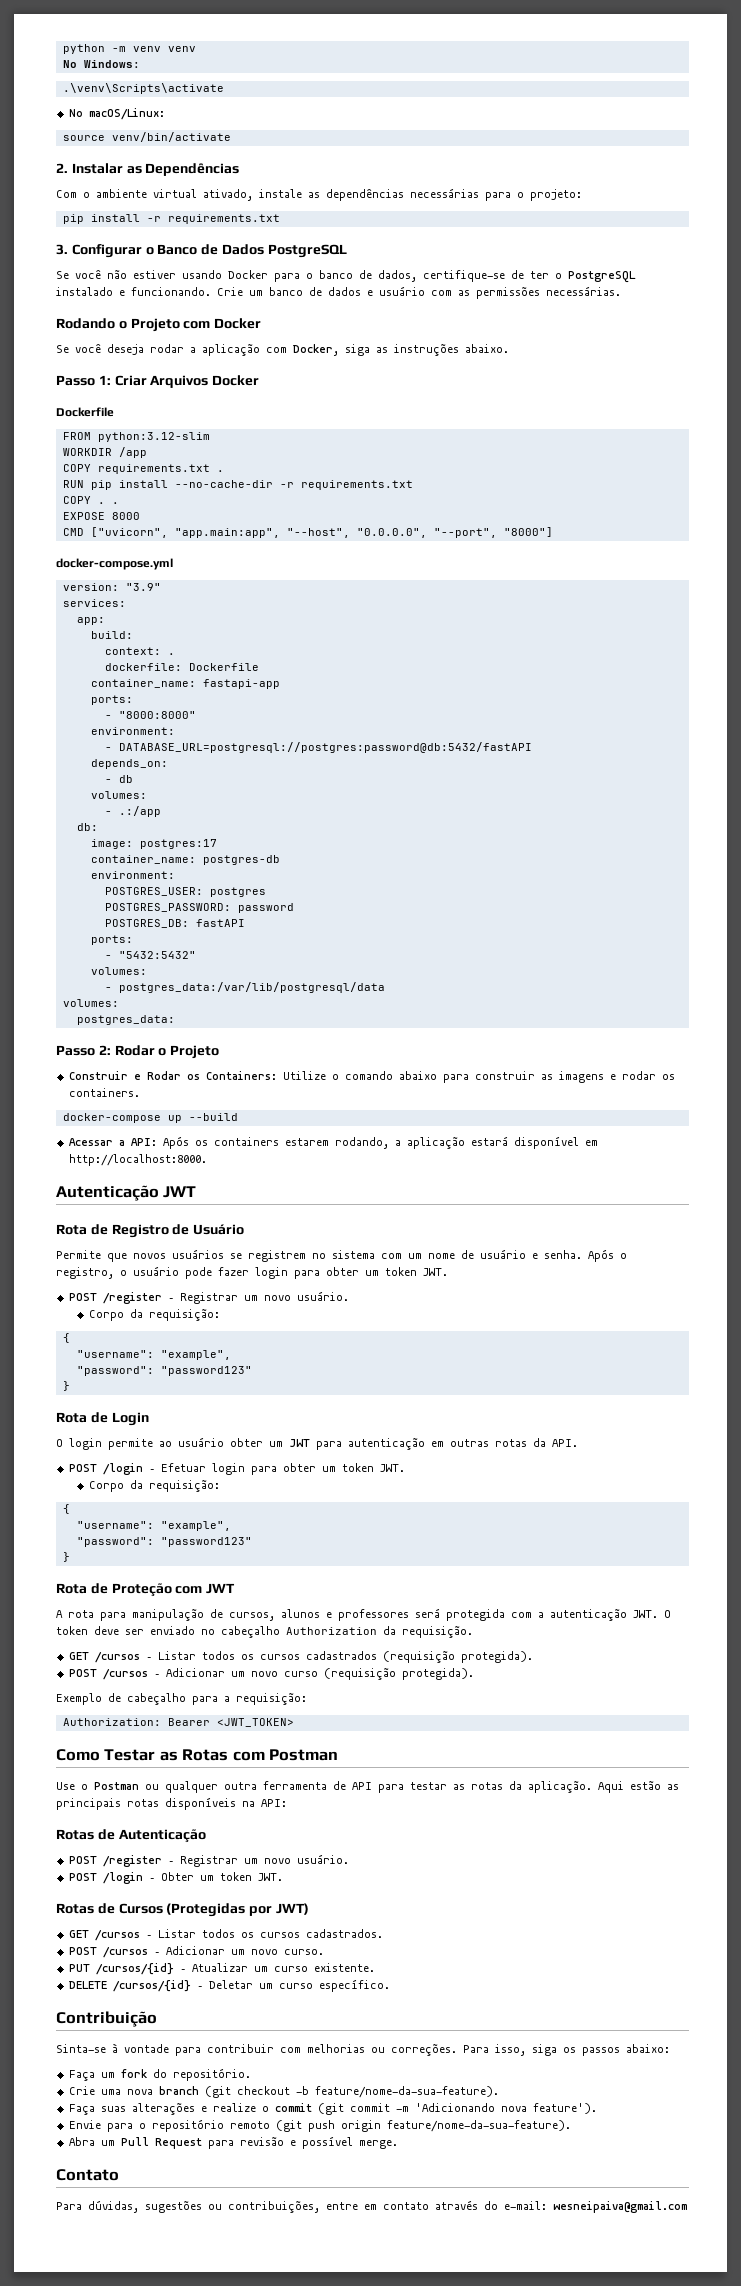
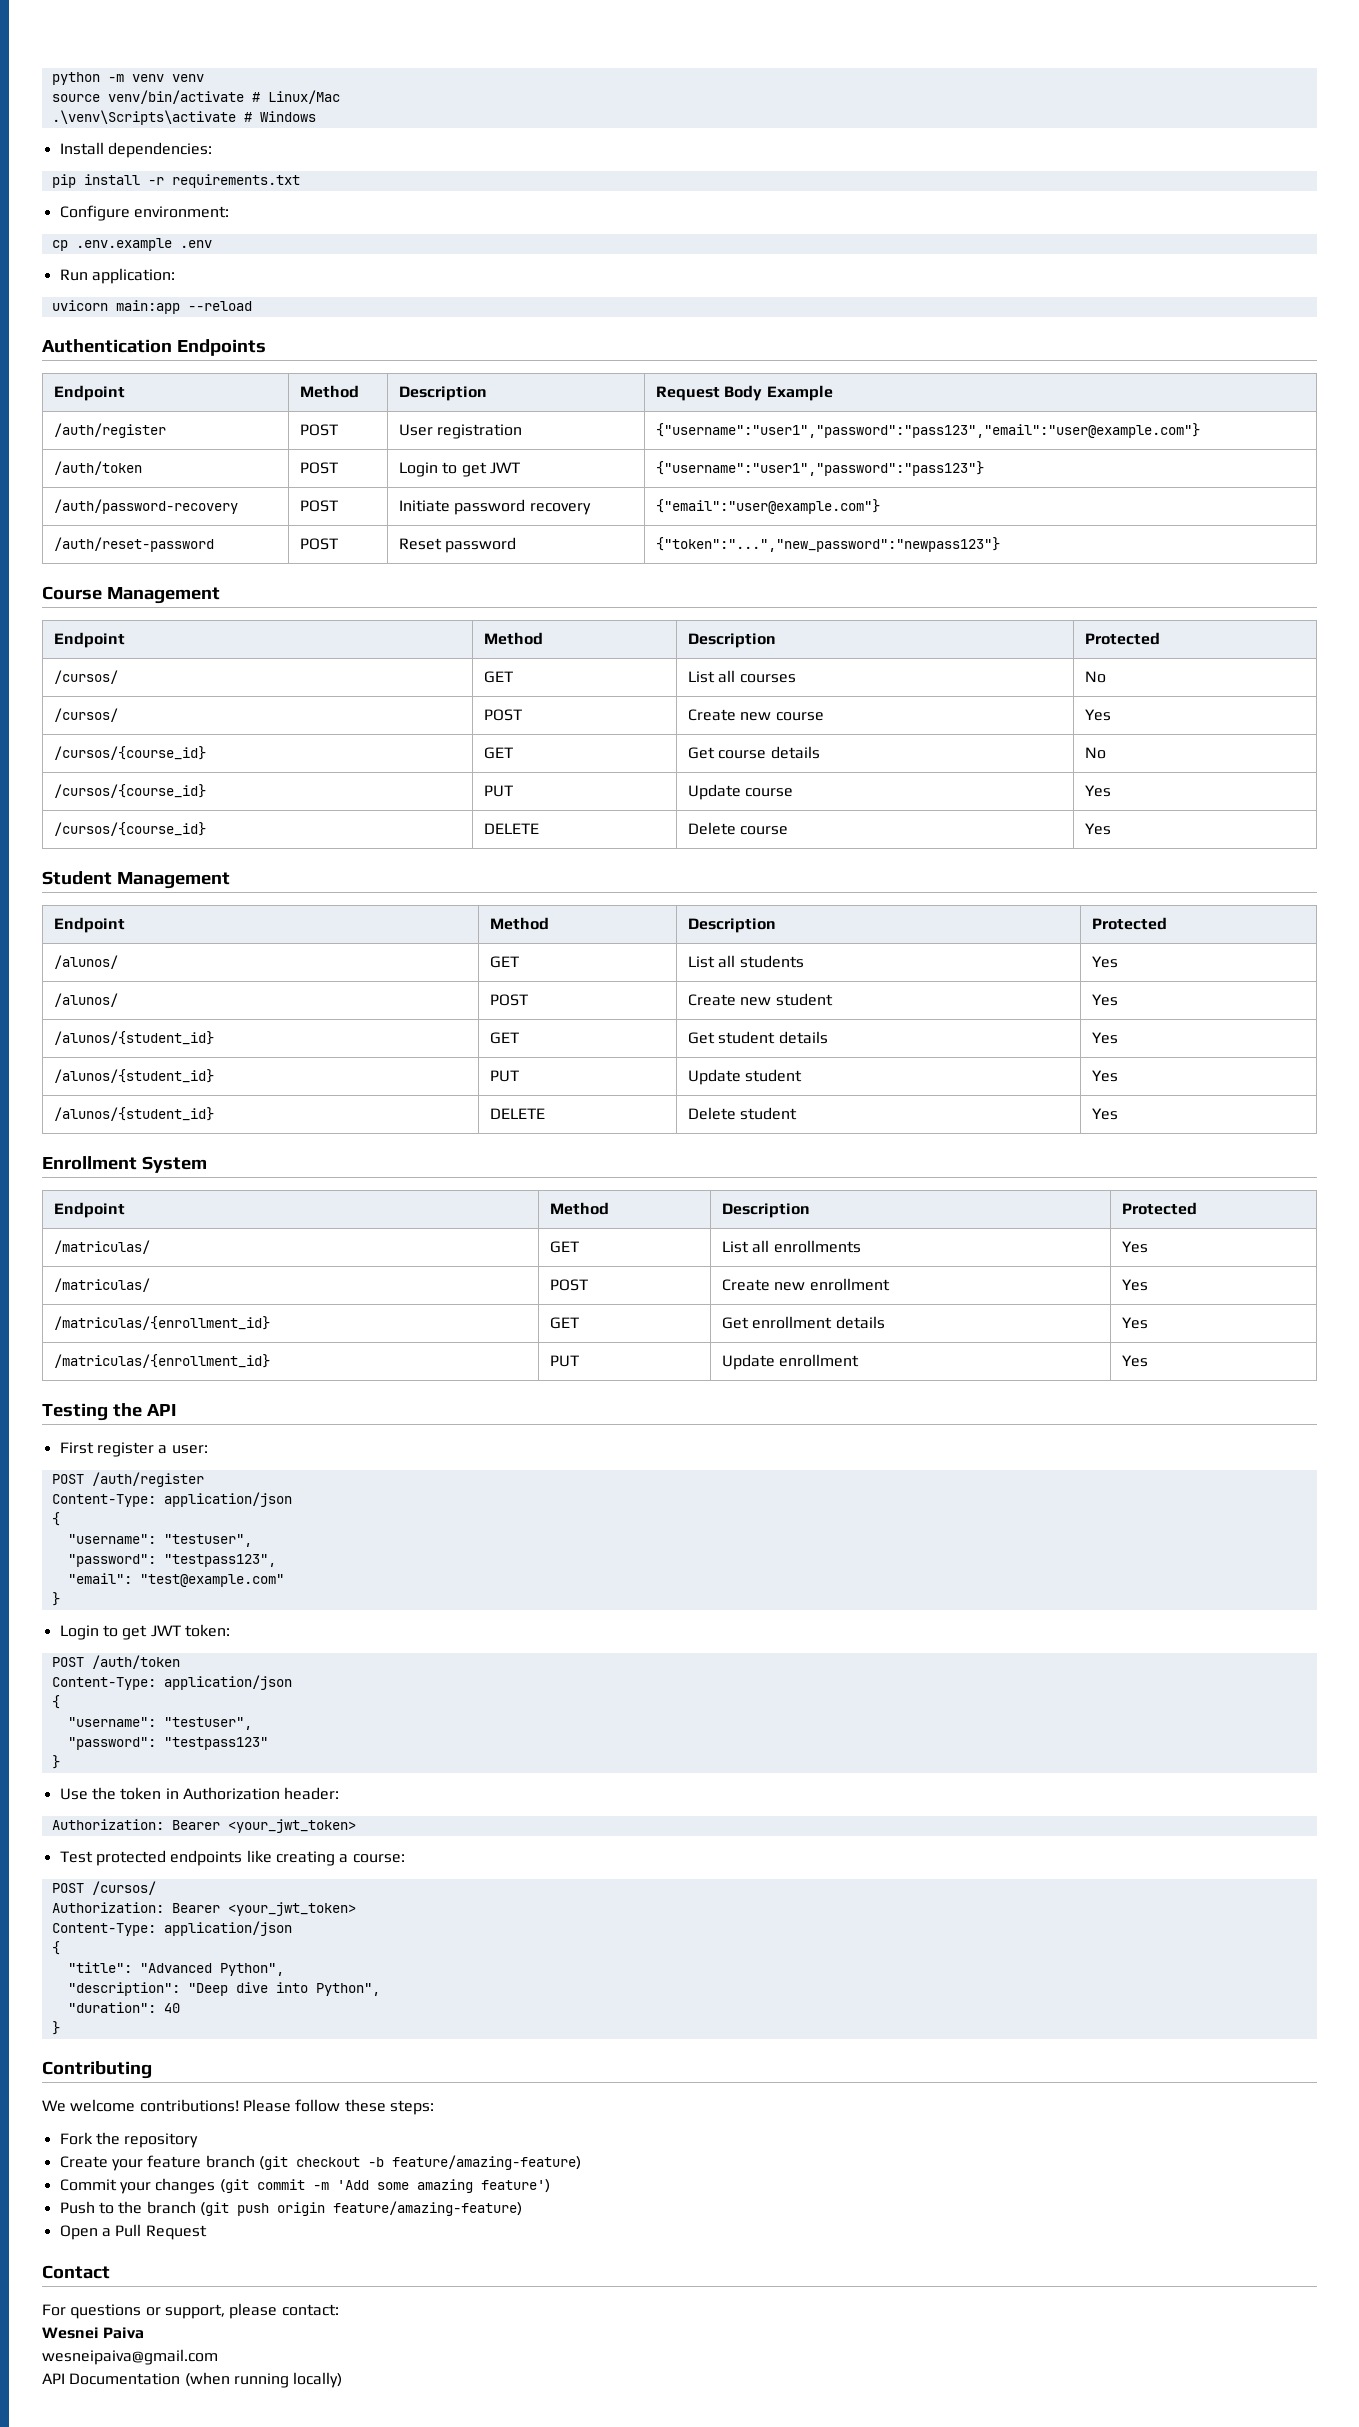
[62,60,140,68] [62,83,224,94] [68,108,165,120] [62,132,231,142] [56,163,240,176] [56,188,582,201] [62,214,280,224] [56,244,347,258] [56,269,636,283] [56,286,621,299] [56,318,262,332] [56,343,509,356] [56,375,260,388] [56,407,114,417] [62,432,210,442] [62,447,147,458] [62,464,224,474] [62,480,413,490] [62,496,119,504] [62,512,140,520] [62,527,553,538] [56,558,173,570] [62,583,161,591] [62,599,126,607] [76,617,105,625] [90,631,133,639] [104,647,175,655] [104,663,259,671] [90,679,280,689] [90,695,133,705] [104,711,196,719] [90,727,175,735] [104,742,532,753] [90,759,168,769] [104,775,133,783] [90,791,147,799] [104,806,161,817] [76,823,98,831] [90,839,217,849] [90,855,280,865] [90,871,175,879] [104,887,266,897] [104,903,294,913] [104,919,245,928] [90,935,133,945] [104,951,196,959] [90,967,147,975] [104,982,385,993] [62,999,119,1007] [76,1015,175,1025] [56,1045,220,1059] [68,1071,675,1083] [68,1088,140,1097] [62,1113,238,1123] [68,1136,598,1149] [68,1154,207,1166] [56,1185,197,1201] [56,1224,245,1238] [56,1249,627,1262] [56,1266,448,1279] [68,1291,349,1304] [88,1309,220,1321] [62,1333,70,1343] [76,1350,231,1360] [76,1366,252,1376] [62,1381,70,1391] [56,1412,149,1426] [56,1437,578,1450] [68,1463,405,1475] [88,1480,220,1492] [62,1504,70,1514] [76,1521,231,1531] [76,1537,252,1547] [62,1552,70,1562] [56,1583,236,1597] [56,1608,671,1621] [56,1626,473,1638] [68,1651,533,1663] [68,1668,474,1680] [56,1693,307,1705] [62,1718,294,1727] [56,1749,339,1761] [56,1781,679,1793] [56,1797,287,1810] [56,1829,206,1843] [68,1854,349,1867] [68,1872,283,1884] [56,1903,309,1917] [68,1929,383,1941] [68,1946,324,1958] [68,1963,375,1975] [68,1979,390,1992] [56,2011,157,2027] [56,2043,670,2056] [68,2068,251,2081] [68,2086,499,2098] [68,2103,597,2115] [68,2119,571,2132] [68,2136,398,2149] [56,2169,119,2181] [56,2200,687,2213] No Windows: // .\venv\Scripts\activate // No macOS/Linux: // source venv/bin/activate // 2. Instalar as Dependências // Com o ambiente virtual ativado, instale as dependências necessárias para o projeto: // pip install -r requirements.txt // 3. Configurar o Banco de Dados PostgreSQL // Se você não estiver usando Docker para o banco de dados, certifique-se de ter o PostgreSQL instalado e funcionando. Crie um banco de dados e usuário com as permissões necessárias. // Rodando o Projeto com Docker // Se você deseja rodar a aplicação com Docker, siga as instruções abaixo. // Passo 1: Criar Arquivos Docker // Dockerfile // FROM python:3.12-slim // WORKDIR /app // COPY requirements.txt . // RUN pip install --no-cache-dir -r requirements.txt // COPY . . // EXPOSE 8000 // CMD ["uvicorn", "app.main:app", "--host", "0.0.0.0", "--port", "8000"] // docker-compose.yml // version: "3.9" // services: // app: // build: // context: . // dockerfile: Dockerfile // container_name: fastapi-app // ports: // - "8000:8000" // environment: // - DATABASE_URL=postgresql://postgres:password@db:5432/fastAPI // depends_on: // - db // volumes: // - .:/app // db: // image: postgres:17 // container_name: postgres-db // environment: // POSTGRES_USER: postgres // POSTGRES_PASSWORD: password // POSTGRES_DB: fastAPI // ports: // - "5432:5432" // volumes: // - postgres_data:/var/lib/postgresql/data // volumes: // postgres_data: // Passo 2: Rodar o Projeto // Construir e Rodar os Containers: Utilize o comando abaixo para construir as imagens e rodar os containers. // docker-compose up --build // Acessar a API: Após os containers estarem rodando, a aplicação estará disponível em http://localhost:8000. // Autenticação JWT // Rota de Registro de Usuário // Permite que novos usuários se registrem no sistema com um nome de usuário e senha. Após o registro, o usuário pode fazer login para obter um token JWT. // POST /register – Registrar um novo usuário. // Corpo da requisição: // { // "username": "example", // "password": "password123" // } // Rota de Login // O login permite ao usuário obter um JWT para autenticação em outras rotas da API. // POST /login – Efetuar login para obter um token JWT. // Corpo da requisição: // { // "username": "example", // "password": "password123" // } // Rota de Proteção com JWT // A rota para manipulação de cursos, alunos e professores será protegida com a autenticação JWT. O token deve ser enviado no cabeçalho Authorization da requisição. // GET /cursos – Listar todos os cursos cadastrados (requisição protegida). // POST /cursos – Adicionar um novo curso (requisição protegida). // Exemplo de cabeçalho para a requisição: // Authorization: Bearer <JWT_TOKEN> // Como Testar as Rotas com Postman // Use o Postman ou qualquer outra ferramenta de API para testar as rotas da aplicação. Aqui estão as principais rotas disponíveis na API: // Rotas de Autenticação // POST /register – Registrar um novo usuário. // POST /login – Obter um token JWT. // Rotas de Cursos (Protegidas por JWT) // GET /cursos – Listar todos os cursos cadastrados. // POST /cursos – Adicionar um novo curso. // PUT /cursos/{id} – Atualizar um curso existente. // DELETE /cursos/{id} – Deletar um curso específico. // Contribuição // Sinta-se à vontade para contribuir com melhorias ou correções. Para isso, siga os passos abaixo: // Faça um fork do repositório. // Crie uma nova branch (git checkout -b feature/nome-da-sua-feature). // Faça suas alterações e realize o commit (git commit -m 'Adicionando nova feature'). // Envie para o repositório remoto (git push origin feature/nome-da-sua-feature). // Abra um Pull Request para revisão e possível merge. // Contato // Para dúvidas, sugestões ou contribuições, entre em contato através do e-mail: wesneipaiva@gmail.com -> [51,90,340,104] [51,110,316,125] [59,142,212,158] [51,174,300,188] [59,205,229,221] [51,238,212,251] [59,268,175,284] [51,300,252,314] [42,339,266,356] [53,385,125,401] [299,385,359,398] [398,386,487,401] [655,385,833,401] [53,423,166,438] [299,424,338,436] [398,424,523,439] [655,423,1200,438] [53,461,142,475] [299,462,338,474] [398,462,520,477] [655,461,984,476] [53,499,238,514] [299,500,338,512] [398,499,591,515] [655,499,880,514] [53,537,214,552] [299,538,338,550] [398,537,517,553] [655,537,1000,552] [42,586,220,604] [53,632,125,648] [483,632,543,645] [687,633,776,648] [1084,632,1160,645] [53,670,118,684] [483,671,513,683] [687,670,796,683] [1084,671,1106,683] [53,708,118,722] [483,709,522,721] [687,709,824,721] [1084,709,1111,721] [53,746,206,760] [483,747,513,759] [687,746,820,759] [1084,747,1106,759] [53,784,206,798] [483,785,513,797] [687,784,794,800] [1084,785,1111,797] [53,822,206,836] [483,823,539,834] [687,822,789,835] [1084,823,1111,835] [42,871,230,889] [53,917,125,933] [489,917,549,930] [687,918,776,933] [1091,917,1167,930] [53,955,118,969] [489,956,519,968] [687,955,804,968] [1091,956,1118,968] [53,993,118,1007] [489,994,528,1006] [687,993,833,1006] [1091,994,1118,1006] [53,1031,214,1045] [489,1032,519,1044] [687,1031,828,1044] [1091,1032,1118,1044] [53,1069,214,1083] [489,1070,519,1082] [687,1069,803,1085] [1091,1070,1118,1082] [53,1107,214,1121] [489,1108,545,1119] [687,1107,798,1120] [1091,1108,1118,1120] [42,1156,207,1173] [53,1202,125,1218] [549,1202,609,1215] [721,1203,810,1218] [1121,1202,1197,1215] [53,1240,150,1254] [549,1241,579,1253] [721,1240,861,1253] [1121,1241,1148,1253] [53,1278,150,1292] [549,1279,588,1291] [721,1278,890,1291] [1121,1279,1148,1291] [53,1316,270,1330] [549,1317,579,1329] [721,1316,885,1329] [1121,1317,1148,1329] [53,1354,270,1368] [549,1355,579,1367] [721,1354,860,1370] [1121,1355,1148,1367] [42,1403,176,1421] [59,1442,208,1457] [51,1472,204,1487] [51,1492,292,1507] [51,1512,60,1526] [67,1534,252,1547] [67,1554,276,1567] [67,1573,284,1587] [51,1592,60,1606] [59,1624,230,1640] [51,1655,180,1669] [51,1675,292,1690] [51,1695,60,1709] [67,1717,252,1730] [67,1737,268,1750] [51,1755,60,1769] [59,1787,340,1800] [51,1819,356,1833] [59,1850,405,1866] [51,1881,156,1895] [51,1902,356,1916] [51,1921,292,1936] [51,1941,60,1955] [67,1962,284,1976] [67,1982,380,1996] [67,2002,180,2013] [51,2021,60,2035] [42,2061,152,2079] [42,2099,434,2115] [59,2132,199,2148] [59,2155,581,2171] [59,2178,550,2194] [59,2201,522,2216] [59,2224,207,2240] [42,2265,110,2279] [42,2303,339,2319] [42,2327,145,2339] [42,2349,218,2365] [42,2372,343,2388] source venv/bin/activate # Linux/Mac // .\venv\Scripts\activate # Windows // Install dependencies: // pip install -r requirements.txt // Configure environment: // cp .env.example .env // Run application: // uvicorn main:app --reload // Authentication Endpoints // Endpoint | Method | Description | Request Body Example // /auth/register | POST | User registration | {"username":"user1","password":"pass123","email":"user@example.com"} // /auth/token | POST | Login to get JWT | {"username":"user1","password":"pass123"} // /auth/password-recovery | POST | Initiate password recovery | {"email":"user@example.com"} // /auth/reset-password | POST | Reset password | {"token":"...","new_password":"newpass123"} // Course Management // Endpoint | Method | Description | Protected // /cursos/ | GET | List all courses | No // /cursos/ | POST | Create new course | Yes // /cursos/{course_id} | GET | Get course details | No // /cursos/{course_id} | PUT | Update course | Yes // /cursos/{course_id} | DELETE | Delete course | Yes // Student Management // Endpoint | Method | Description | Protected // /alunos/ | GET | List all students | Yes // /alunos/ | POST | Create new student | Yes // /alunos/{student_id} | GET | Get student details | Yes // /alunos/{student_id} | PUT | Update student | Yes // /alunos/{student_id} | DELETE | Delete student | Yes // Enrollment System // Endpoint | Method | Description | Protected // /matriculas/ | GET | List all enrollments | Yes // /matriculas/ | POST | Create new enrollment | Yes // /matriculas/{enrollment_id} | GET | Get enrollment details | Yes // /matriculas/{enrollment_id} | PUT | Update enrollment | Yes // Testing the API // First register a user: // POST /auth/register // Content-Type: application/json // { // "username": "testuser", // "password": "testpass123", // "email": "test@example.com" // } // Login to get JWT token: // POST /auth/token // Content-Type: application/json // { // "username": "testuser", // "password": "testpass123" // } // Use the token in Authorization header: // Authorization: Bearer <your_jwt_token> // Test protected endpoints like creating a course: // POST /cursos/ // Authorization: Bearer <your_jwt_token> // Content-Type: application/json // { // "title": "Advanced Python", // "description": "Deep dive into Python", // "duration": 40 // } // Contributing // We welcome contributions! Please follow these steps: // Fork the repository // Create your feature branch (git checkout -b feature/amazing-feature) // Commit your changes (git commit -m 'Add some amazing feature') // Push to the branch (git push origin feature/amazing-feature) // Open a Pull Request // Contact // For questions or support, please contact: // Wesnei Paiva // wesneipaiva@gmail.com // API Documentation (when running locally)

